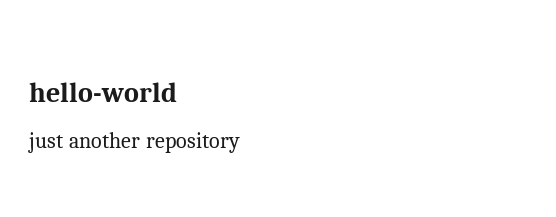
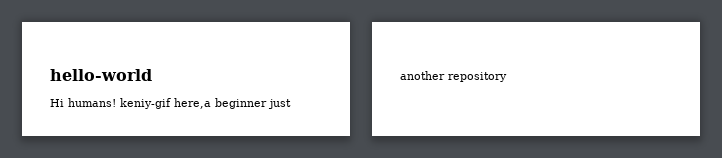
(177, 92) none -> [50,98,267,109] Hi humans! keniy-gif here,a beginner

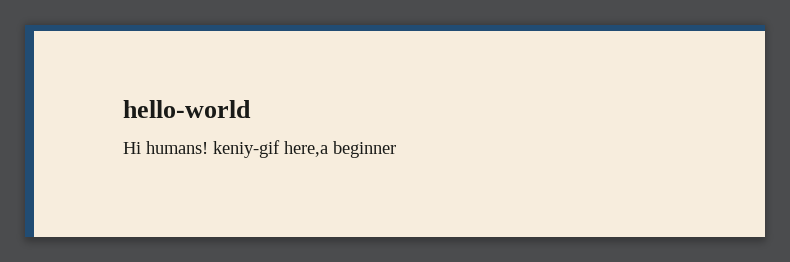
[268,99,291,109] [400,71,507,82] just another repository -> (396, 149) none

